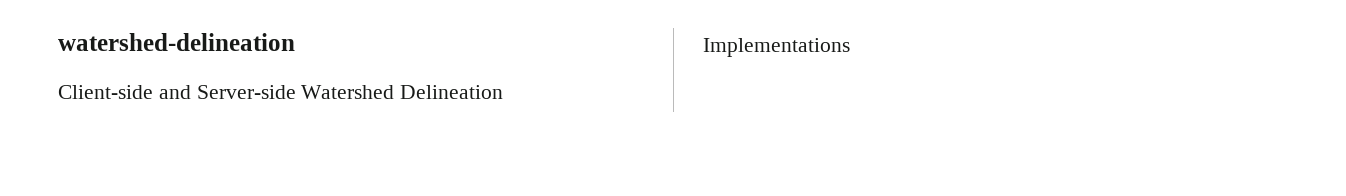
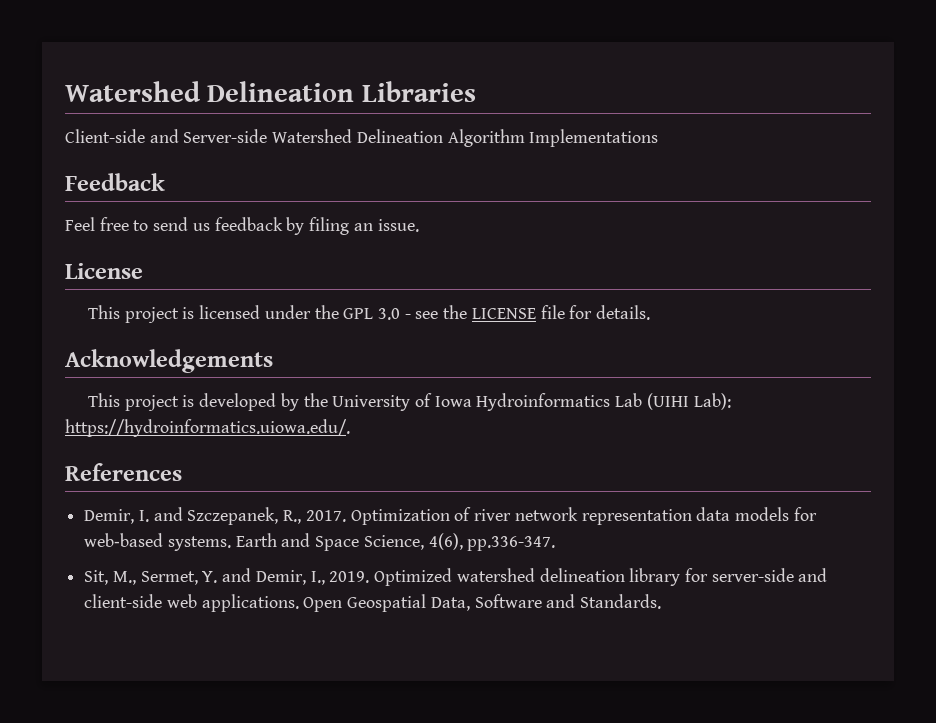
[58,33,295,51] watershed-delineation -> [65,81,476,102] Watershed Delineation Libraries
(504, 92) none -> [447,129,525,147] Algorithm
(850, 47) none -> [65,173,165,191] [65,217,419,235] [65,263,143,279] [87,305,651,323] [65,349,273,373] [87,393,731,411] [65,419,350,437] [65,463,182,481] [84,507,817,525] [84,533,556,551] [84,568,828,586] [84,594,662,612] // Feedback // Feel free to send us feedback by filing an issue. // License // This project is licensed under the GPL 3.0 - see the LICENSE file for details. // Acknowledgements // This project is developed by the University of Iowa Hydroinformatics Lab (UIHI Lab): https://hydroinformatics.uiowa.edu/. // References // Demir, I. and Szczepanek, R., 2017. Optimization of river network representation data models for web‐based systems. Earth and Space Science, 4(6), pp.336-347. // Sit, M., Sermet, Y. and Demir, I., 2019. Optimized watershed delineation library for server-side and client-side web applications. Open Geospatial Data, Software and Standards.

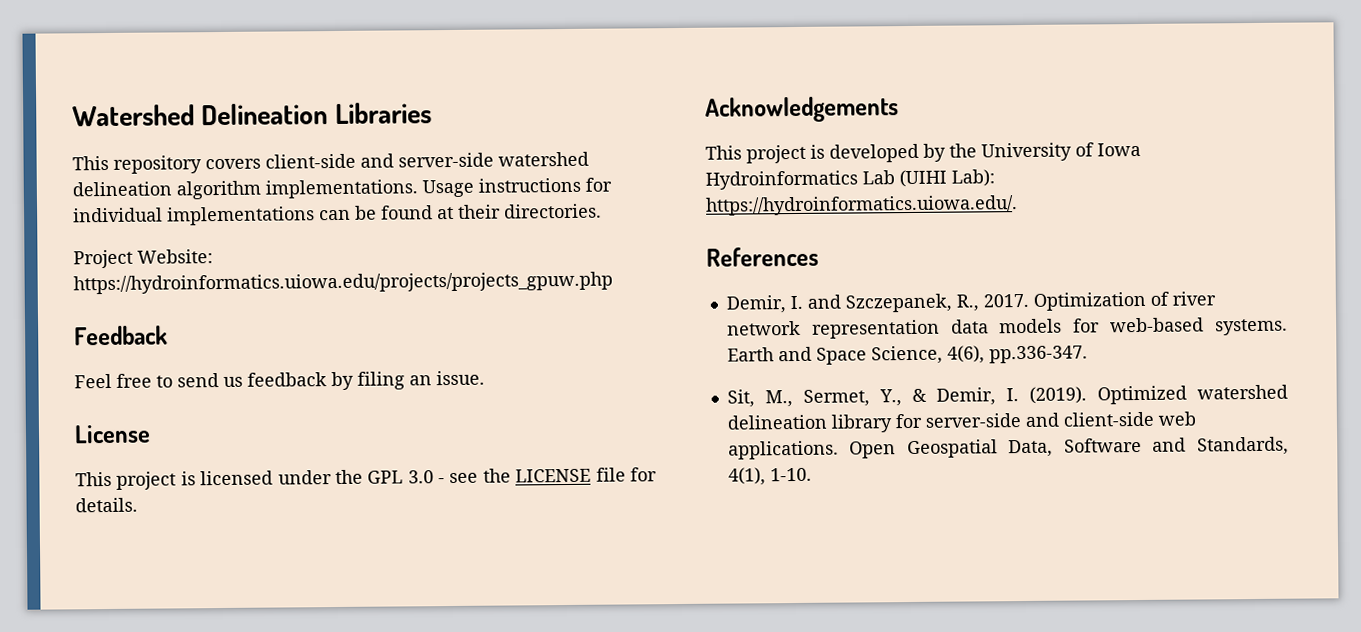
[65,129,659,147] Client-side and Server-side Watershed Delineation Algorithm Implementations -> [72,151,589,174] [72,177,612,200] [73,203,602,226] [73,249,213,269] [73,271,613,295] This repository covers client-side and server-side watershed delineation algorithm implementations. Usage instructions for individual implementations can be found at their directories. // Project Website: https://hydroinformatics.uiowa.edu/projects/projects_gpuw.php
[202,568,370,585] Y. and Demir, I., 2019. -> [878,386,1087,407] Y., & Demir, I. (2019).
[580,594,662,609] Standards. -> [1197,436,1289,456] [727,467,812,486] Standards, 4(1), 1-10.

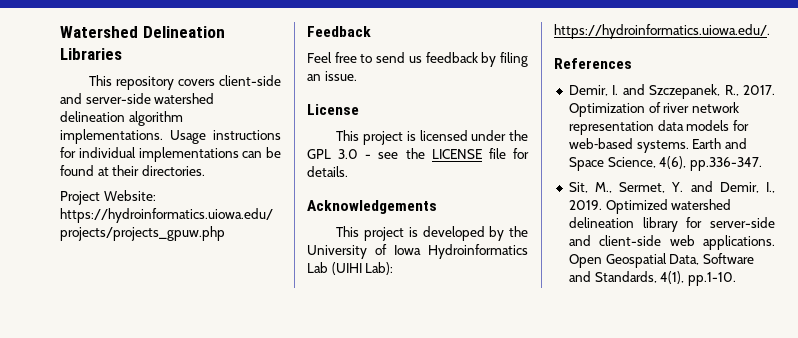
[878,386,1087,407] Y., & Demir, I. (2019). -> [671,181,775,193] [568,200,602,210] Y. and Demir, I., 2019.
[769,467,812,482] 1-10. -> [687,272,736,286] pp.1-10.

